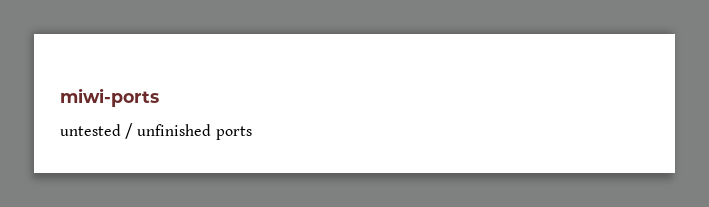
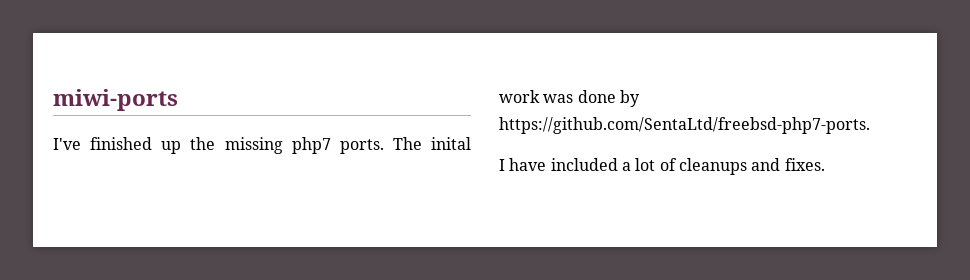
[60,123,252,140] untested / unfinished ports -> [53,137,471,154] [499,90,640,107] [499,117,870,134] [499,158,825,175] I've finished up the missing php7 ports. The inital work was done by https://github.com/SentaLtd/freebsd-php7-ports. // I have included a lot of cleanups and fixes.

